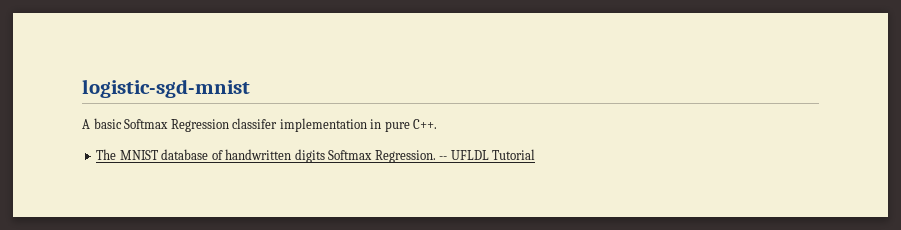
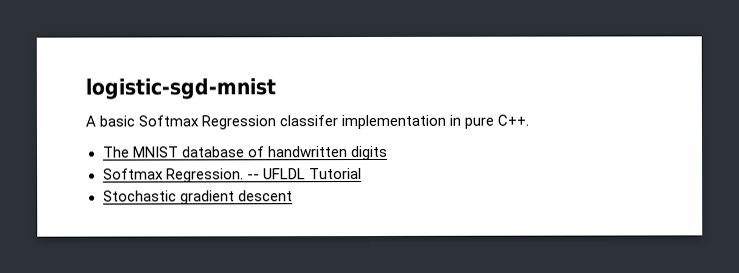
(325, 156) none -> (388, 153) //
(536, 154) none -> [102,190,293,205] // Stochastic gradient descent

